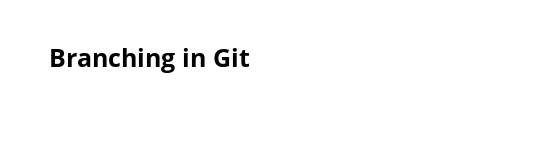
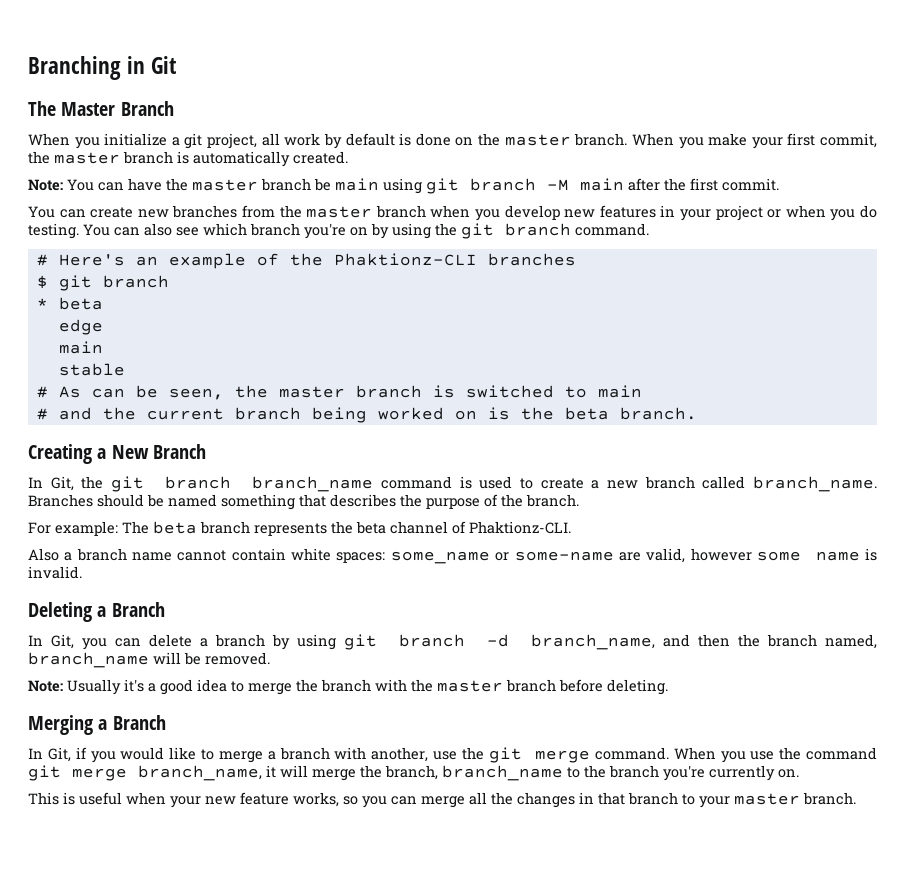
(250, 57) none -> [28,101,174,116] [28,133,877,149] [28,151,348,167] [28,178,779,194] [28,205,878,221] [28,223,649,239] [36,253,576,269] [36,275,169,291] [36,297,103,310] [58,319,103,335] [58,341,103,354] [58,363,125,376] [36,385,642,400] [36,407,697,423] [28,444,207,464] [28,476,877,492] [28,494,579,510] [28,521,571,536] [28,548,877,564] [28,566,82,579] [28,602,165,622] [28,634,877,650] [28,652,270,668] [28,679,668,695] [28,715,166,735] [28,747,878,763] [28,765,799,781] [28,792,856,808] // The Master Branch // When you initialize a git project, all work by default is done on the master branch. When you make your first commit, the master branch is automatically created. // Note: You can have the master branch be main using git branch -M main after the first commit. // You can create new branches from the master branch when you develop new features in your project or when you do testing. You can also see which branch you're on by using the git branch command. // # Here's an example of the Phaktionz-CLI branches // $ git branch // * beta // edge // main // stable // # As can be seen, the master branch is switched to main // # and the current branch being worked on is the beta branch. // Creating a New Branch // In Git, the git branch branch_name command is used to create a new branch called branch_name. Branches should be named something that describes the purpose of the branch. // For example: The beta branch represents the beta channel of Phaktionz-CLI. // Also a branch name cannot contain white spaces: some_name or some-name are valid, however some name is invalid. // Deleting a Branch // In Git, you can delete a branch by using git branch -d branch_name, and then the branch named, branch_name will be removed. // Note: Usually it's a good idea to merge the branch with the master branch before deleting. // Merging a Branch // In Git, if you would like to merge a branch with another, use the git merge command. When you use the command git merge branch_name, it will merge the branch, branch_name to the branch you're currently on. // This is useful when your new feature works, so you can merge all the changes in that branch to your master branch.

